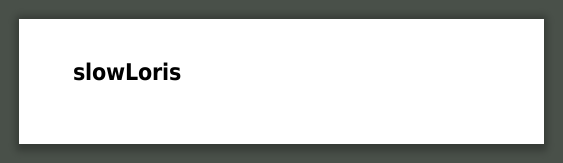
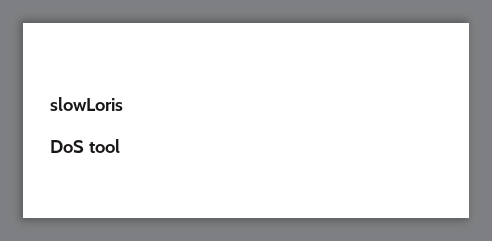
(181, 71) none -> [50,139,120,153] // DoS tool

